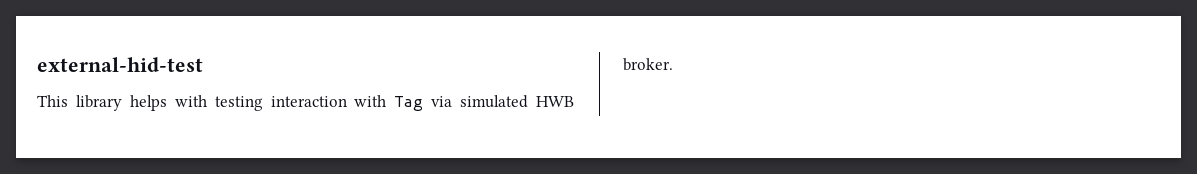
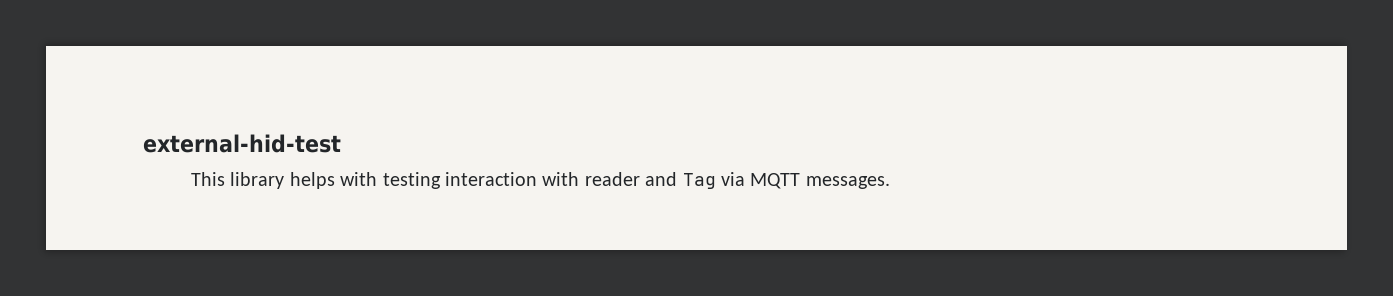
[394,95,574,111] [623,58,673,71] Tag via simulated HWB broker. -> [584,172,890,189] reader and Tag via MQTT messages.

